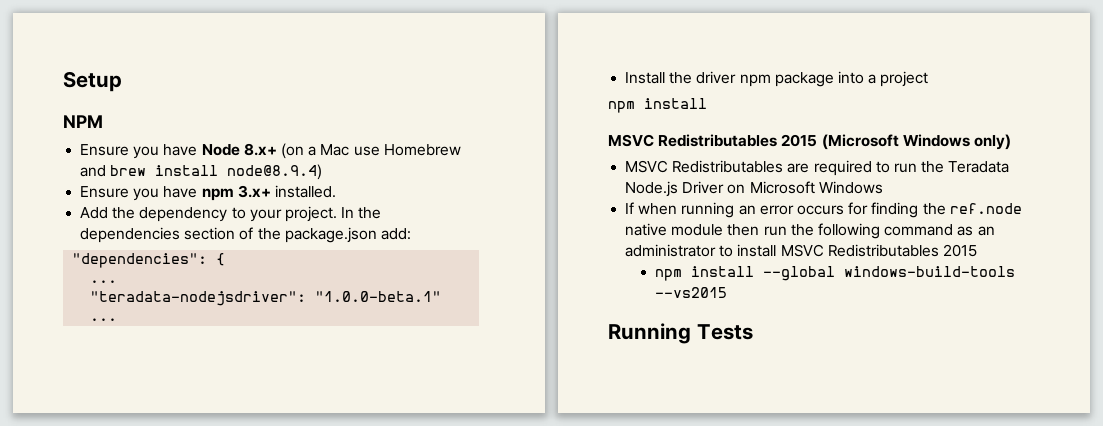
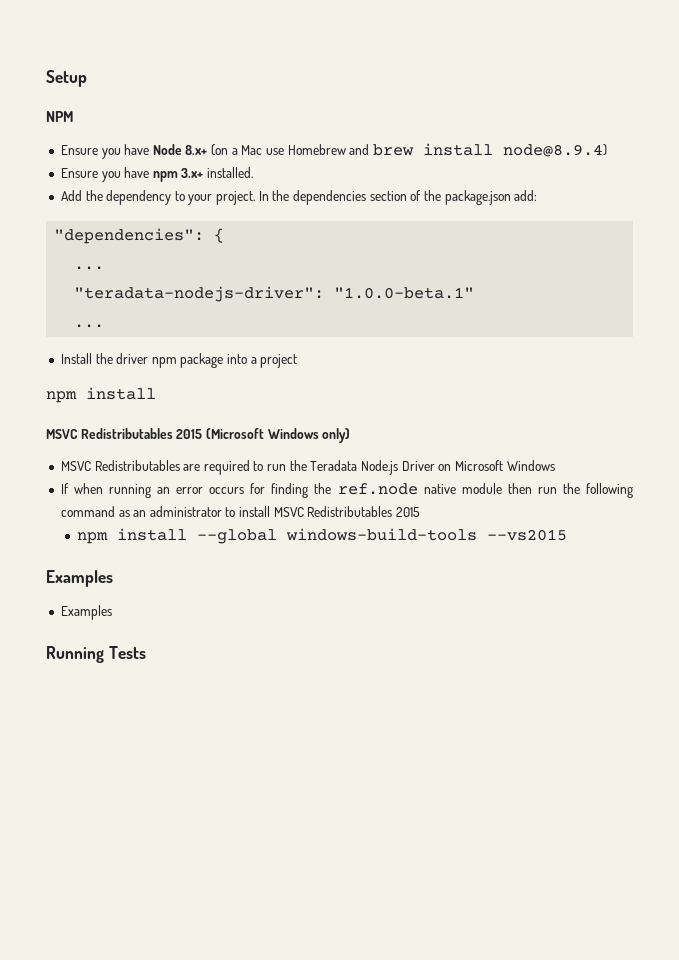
[90,291,307,306] "teradata-nodejsdriver": -> [74,286,325,302] "teradata-nodejs-driver":
(728, 292) none -> [46,570,113,587] [60,605,112,620] // Examples // Examples

